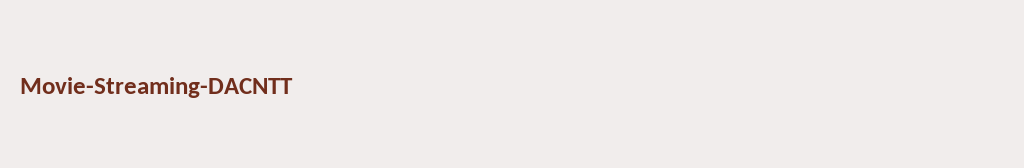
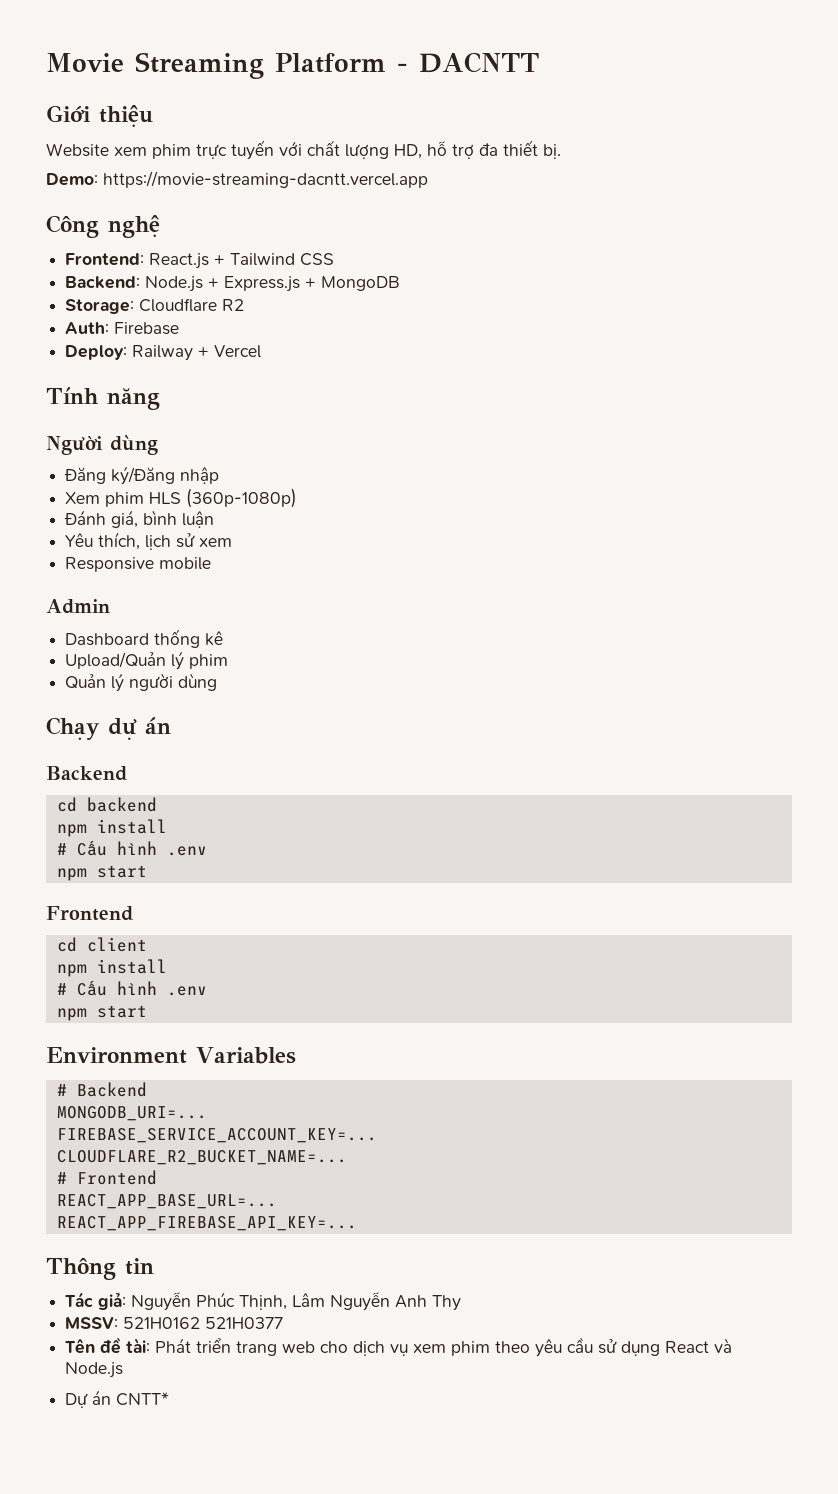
[20,77,293,98] Movie-Streaming-DACNTT -> [46,52,539,79] [46,105,153,127] [46,140,561,160] [46,171,428,188] [46,215,160,238] [65,253,335,269] [65,276,401,292] [65,298,245,314] [65,322,180,335] [65,345,262,361] [46,387,160,410] [46,435,158,455] [64,466,220,485] [65,488,298,508] [64,510,215,528] [65,532,233,550] [65,557,212,572] [46,599,110,614] [65,629,224,648] [65,651,229,670] [65,673,218,692] [46,717,171,740] [46,766,127,781] [56,797,157,812] [56,819,167,837] [56,841,207,856] [56,865,147,881] [46,906,133,921] [56,937,147,952] [56,959,167,977] [56,981,207,996] [56,1005,147,1021] [46,1047,296,1064] [56,1082,147,1097] [56,1106,207,1121] [56,1128,377,1143] [56,1150,347,1165] [56,1170,157,1185] [56,1194,277,1209] [56,1216,357,1231] [46,1258,154,1280] [65,1292,462,1311] [65,1317,284,1329] [65,1337,733,1357] [65,1362,124,1378] [65,1390,170,1408] Movie Streaming Platform - DACNTT // Giới thiệu // Website xem phim trực tuyến với chất lượng HD, hỗ trợ đa thiết bị. // Demo: https://movie-streaming-dacntt.vercel.app // Công nghệ // Frontend: React.js + Tailwind CSS // Backend: Node.js + Express.js + MongoDB // Storage: Cloudflare R2 // Auth: Firebase // Deploy: Railway + Vercel // Tính năng // Người dùng // Đăng ký/Đăng nhập // Xem phim HLS (360p-1080p) // Đánh giá, bình luận // Yêu thích, lịch sử xem // Responsive mobile // Admin // Dashboard thống kê // Upload/Quản lý phim // Quản lý người dùng // Chạy dự án // Backend // cd backend // npm install // # Cấu hình .env // npm start // Frontend // cd client // npm install // # Cấu hình .env // npm start // Environment Variables // # Backend // MONGODB_URI=... // FIREBASE_SERVICE_ACCOUNT_KEY=... // CLOUDFLARE_R2_BUCKET_NAME=... // # Frontend // REACT_APP_BASE_URL=... // REACT_APP_FIREBASE_API_KEY=... // Thông tin // Tác giả: Nguyễn Phúc Thịnh, Lâm Nguyễn Anh Thy // MSSV: 521H0162 521H0377 // Tên đề tài: Phát triển trang web cho dịch vụ xem phim theo yêu cầu sử dụng React và Node.js // Dự án CNTT*

